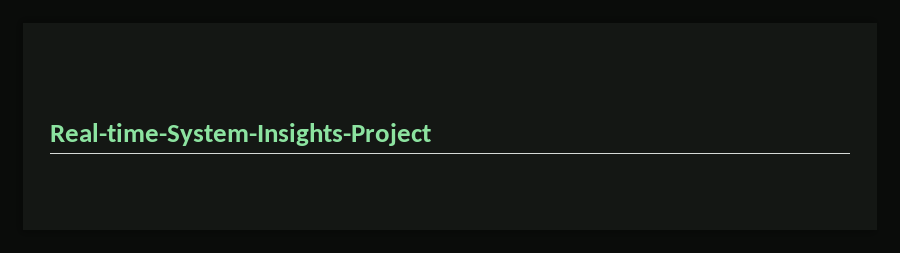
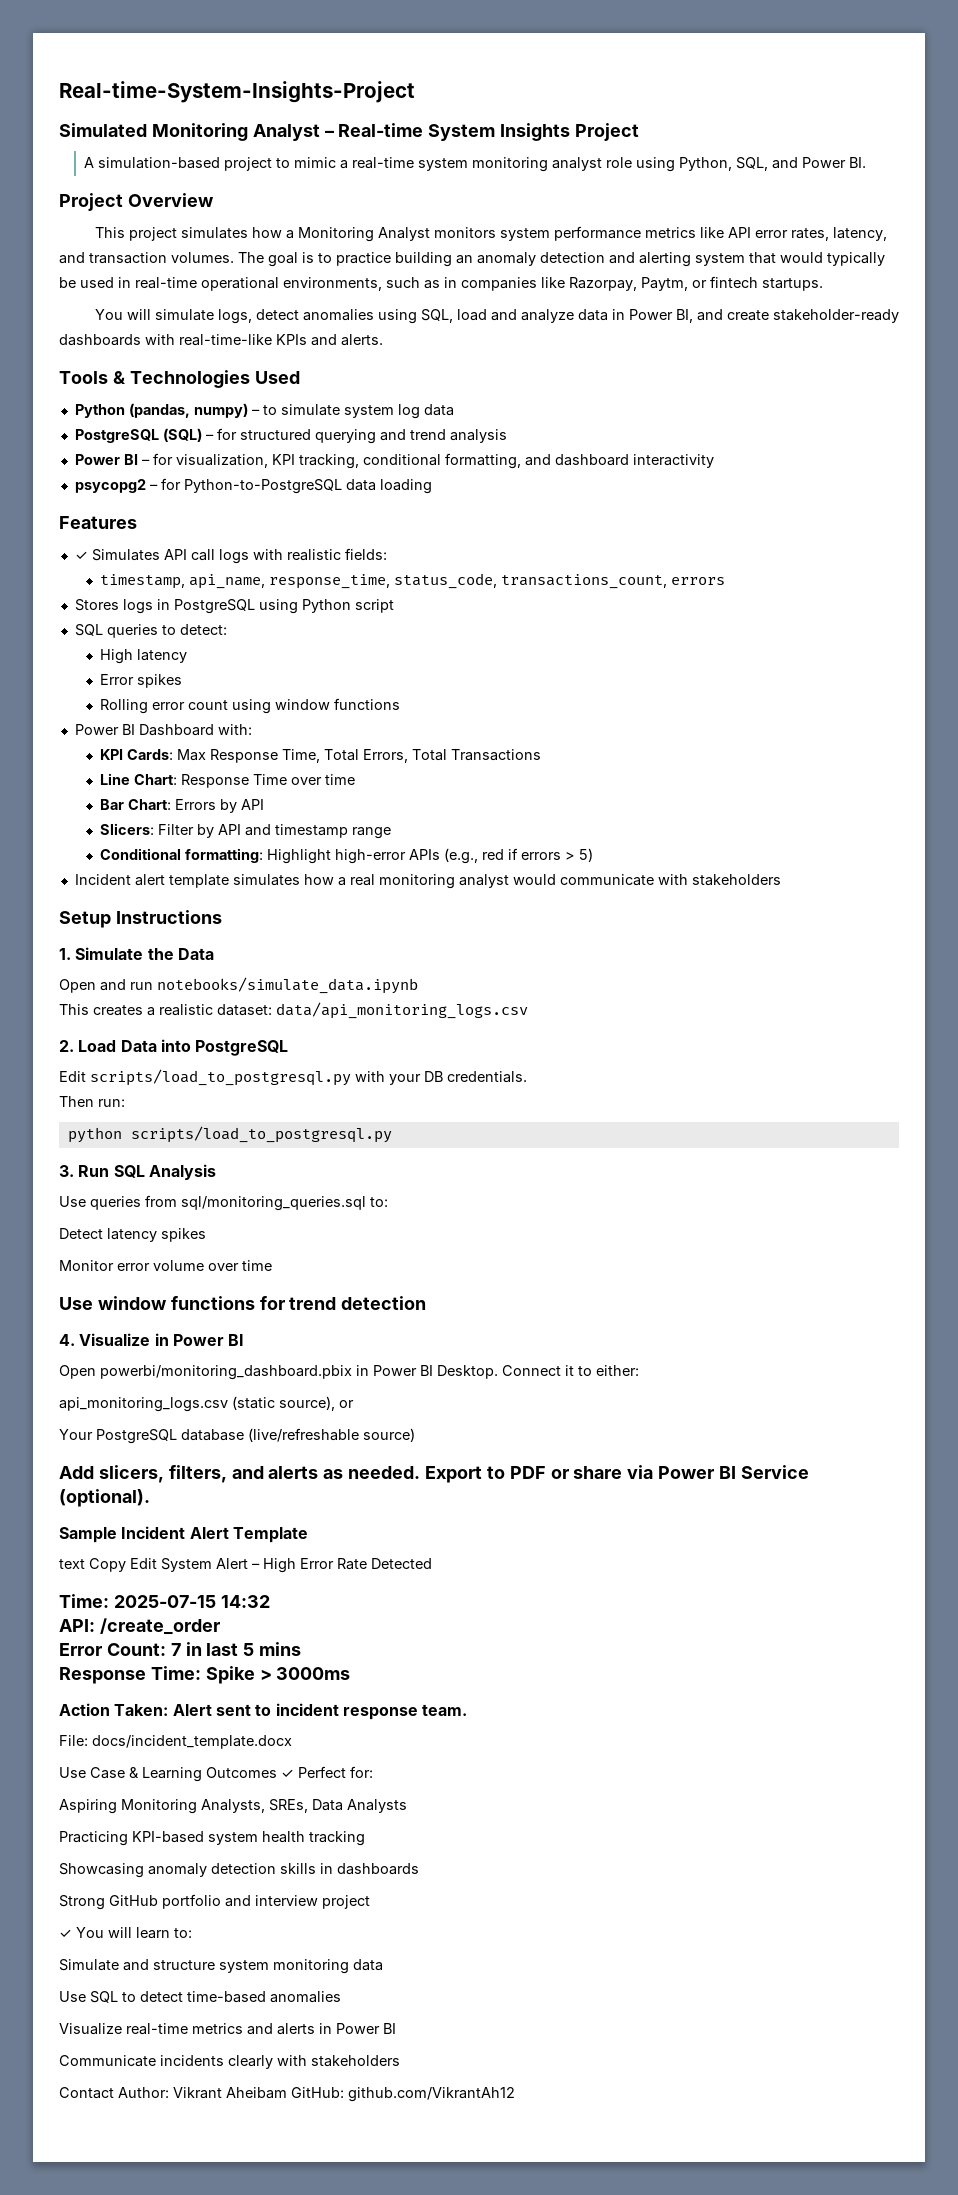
(431, 134) none -> [59,123,640,141] [84,157,867,172] [59,193,214,211] [94,226,887,242] [59,252,885,267] [59,276,823,291] [94,309,899,324] [59,334,383,346] [59,370,300,388] [74,403,454,419] [74,428,507,444] [74,453,714,469] [74,478,432,494] [59,516,137,529] [74,548,387,564] [100,573,726,589] [74,599,394,614] [74,624,227,638] [100,649,188,664] [100,674,183,688] [100,698,401,714] [74,724,252,736] [100,749,542,763] [100,773,356,788] [100,799,265,813] [100,823,392,839] [100,848,594,864] [74,874,781,889] [59,910,222,928] [59,947,214,960] [59,977,418,994] [59,1002,528,1019] [59,1039,289,1056] [59,1069,527,1086] [59,1096,125,1107] [67,1126,392,1143] [59,1164,216,1180] [59,1195,388,1211] [59,1228,206,1242] [59,1260,272,1271] [59,1296,427,1310] [59,1333,245,1346] [59,1365,639,1380] [59,1396,354,1412] [59,1428,415,1444] [59,1465,809,1483] [59,1489,150,1507] [59,1526,308,1543] [59,1558,432,1573] [59,1594,270,1608] [59,1618,220,1635] [59,1642,302,1656] [59,1666,351,1684] [59,1703,468,1720] [59,1735,292,1749] [59,1766,373,1782] [59,1799,407,1814] [59,1831,365,1846] [59,1863,419,1878] [59,1894,370,1910] [59,1927,192,1939] [59,1959,383,1974] [59,1991,341,2003] [59,2023,396,2035] [59,2055,400,2069] [59,2087,515,2102] // Simulated Monitoring Analyst – Real-time System Insights Project // A simulation-based project to mimic a real-time system monitoring analyst role using Python, SQL, and Power BI. // Project Overview // This project simulates how a Monitoring Analyst monitors system performance metrics like API error rates, latency, and transaction volumes. The goal is to practice building an anomaly detection and alerting system that would typically be used in real-time operational environments, such as in companies like Razorpay, Paytm, or fintech startups. // You will simulate logs, detect anomalies using SQL, load and analyze data in Power BI, and create stakeholder-ready dashboards with real-time-like KPIs and alerts. // Tools & Technologies Used // Python (pandas, numpy) – to simulate system log data // PostgreSQL (SQL) – for structured querying and trend analysis // Power BI – for visualization, KPI tracking, conditional formatting, and dashboard interactivity // psycopg2 – for Python-to-PostgreSQL data loading // Features // ✓ Simulates API call logs with realistic fields: // timestamp, api_name, response_time, status_code, transactions_count, errors // Stores logs in PostgreSQL using Python script // SQL queries to detect: // High latency // Error spikes // Rolling error count using window functions // Power BI Dashboard with: // KPI Cards: Max Response Time, Total Errors, Total Transactions // Line Chart: Response Time over time // Bar Chart: Errors by API // Slicers: Filter by API and timestamp range // Conditional formatting: Highlight high-error APIs (e.g., red if errors > 5) // Incident alert template simulates how a real monitoring analyst would communicate with stakeholders // Setup Instructions // 1. Simulate the Data // Open and run notebooks/simulate_data.ipynb // This creates a realistic dataset: data/api_monitoring_logs.csv // 2. Load Data into PostgreSQL // Edit scripts/load_to_postgresql.py with your DB credentials. // Then run: // python scripts/load_to_postgresql.py // 3. Run SQL Analysis // Use queries from sql/monitoring_queries.sql to: // Detect latency spikes // Monitor error volume over time // Use window functions for trend detection // 4. Visualize in Power BI // Open powerbi/monitoring_dashboard.pbix in Power BI Desktop. Connect it to either: // api_monitoring_logs.csv (static source), or // Your PostgreSQL database (live/refreshable source) // Add slicers, filters, and alerts as needed. Export to PDF or share via Power BI Service (optional). // Sample Incident Alert Template // text Copy Edit System Alert – High Error Rate Detected // Time: 2025-07-15 14:32 // API: /create_order // Error Count: 7 in last 5 mins // Response Time: Spike > 3000ms // Action Taken: Alert sent to incident response team. // File: docs/incident_template.docx // Use Case & Learning Outcomes ✓ Perfect for: // Aspiring Monitoring Analysts, SREs, Data Analysts // Practicing KPI-based system health tracking // Showcasing anomaly detection skills in dashboards // Strong GitHub portfolio and interview project // ✓ You will learn to: // Simulate and structure system monitoring data // Use SQL to detect time-based anomalies // Visualize real-time metrics and alerts in Power BI // Communicate incidents clearly with stakeholders // Contact Author: Vikrant Aheibam GitHub: github.com/VikrantAh12

